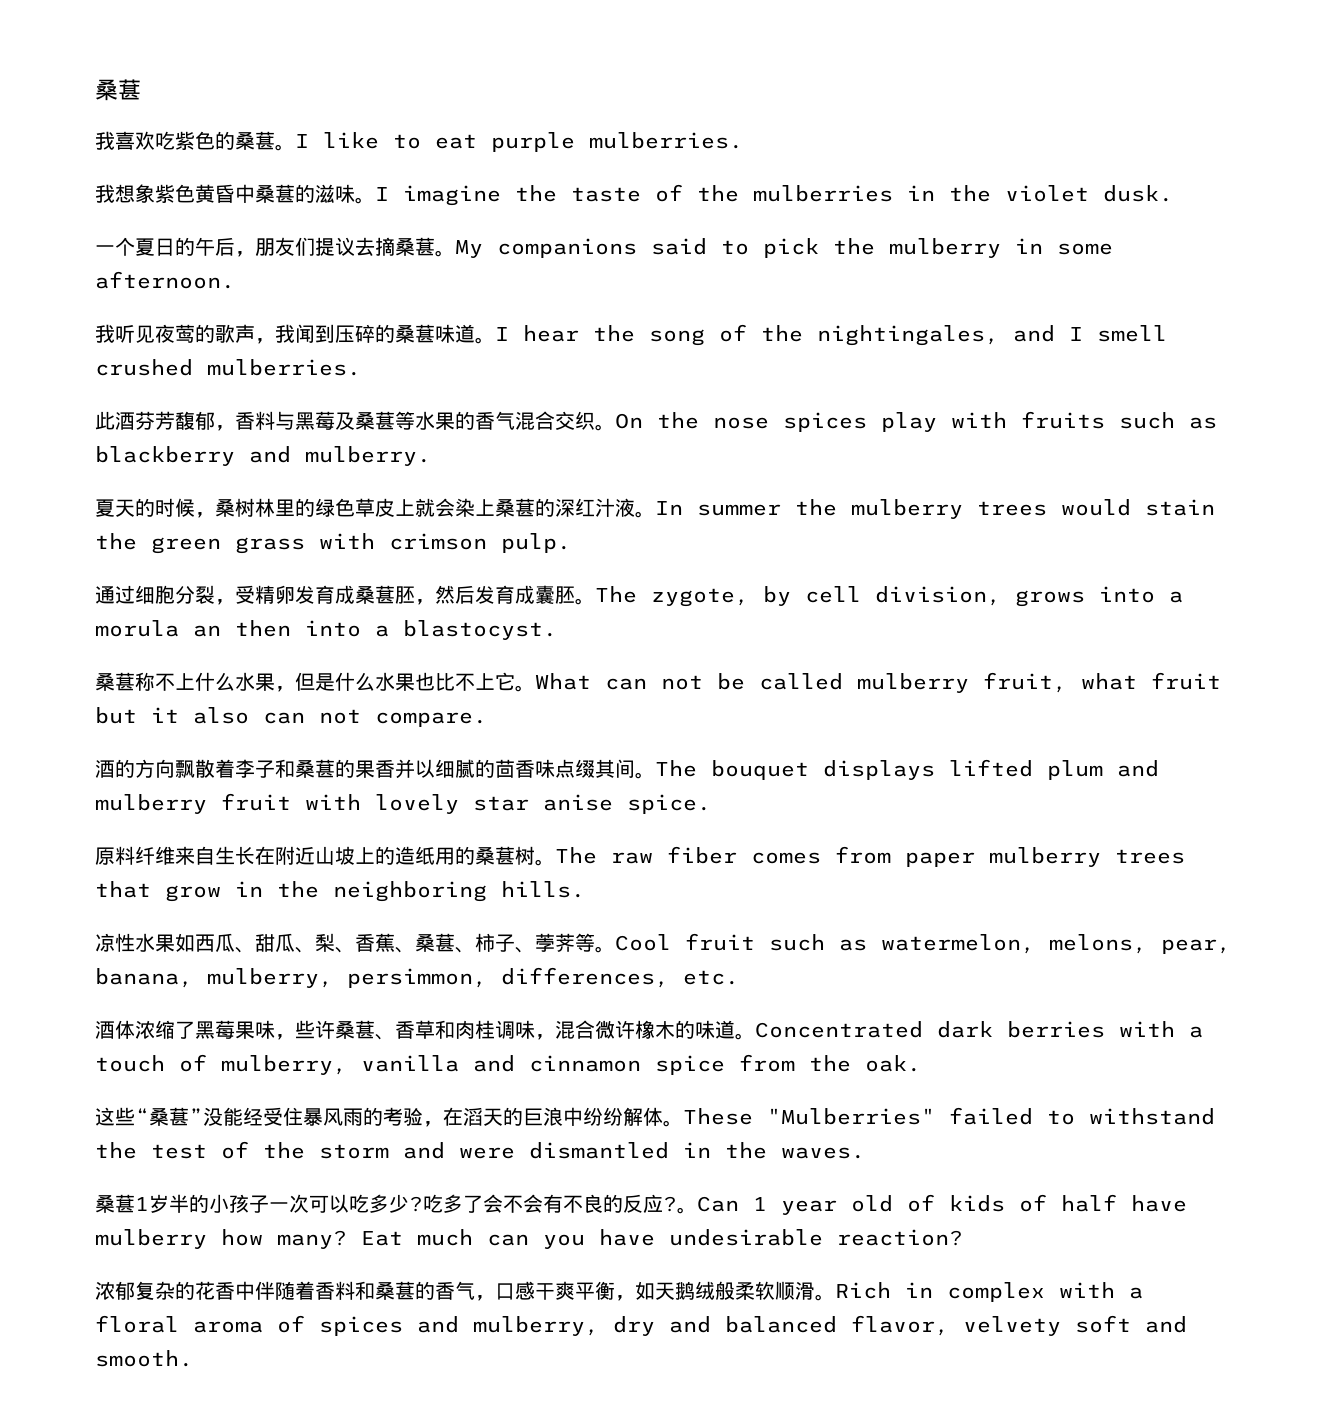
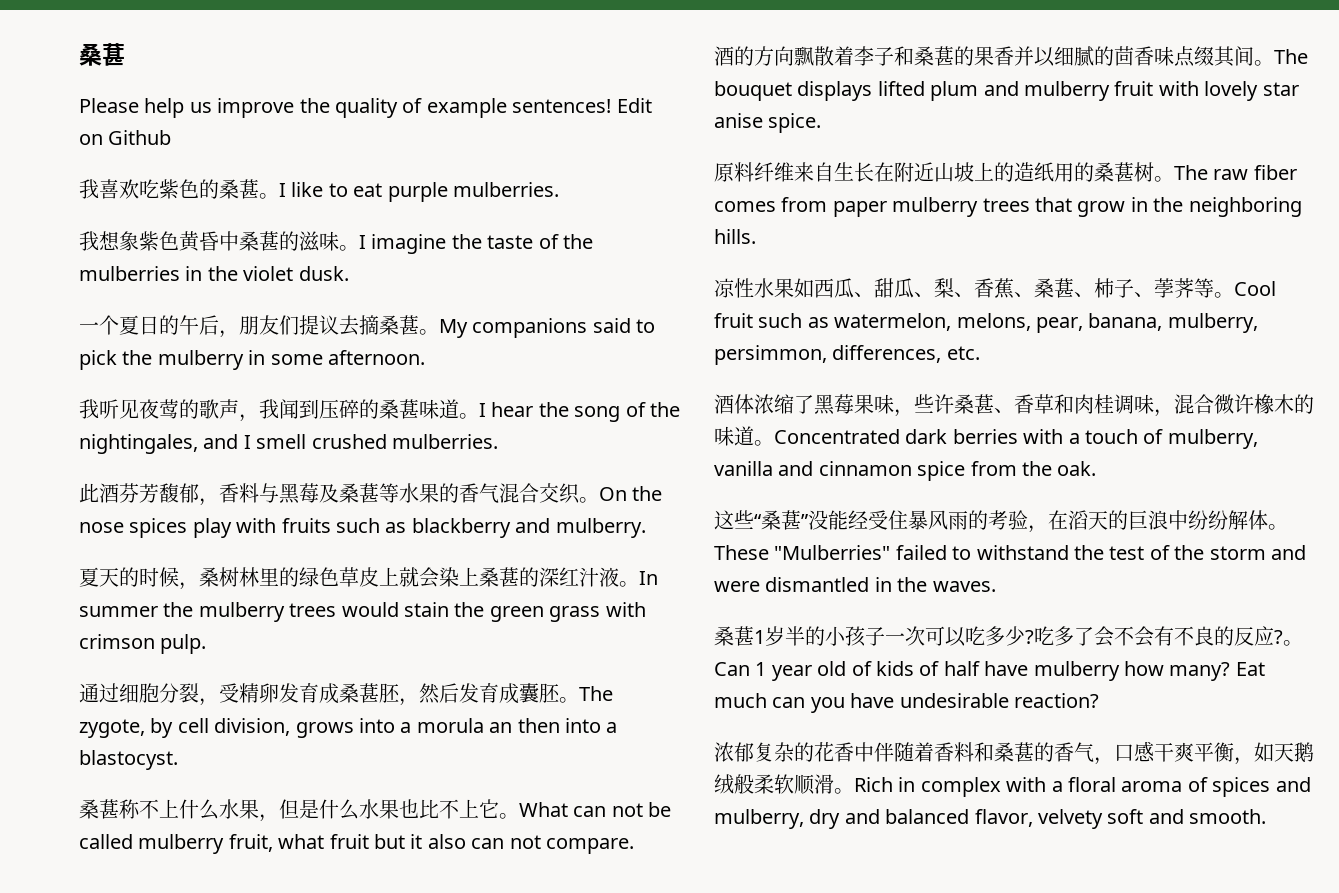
[95,79,141,101] 桑葚 -> [79,43,125,66] [79,98,652,118] [79,130,172,145] 桑葚 // Please help us improve the quality of example sentences! Edit on Github

